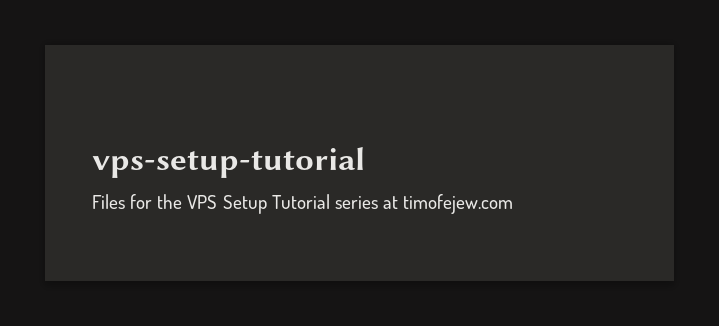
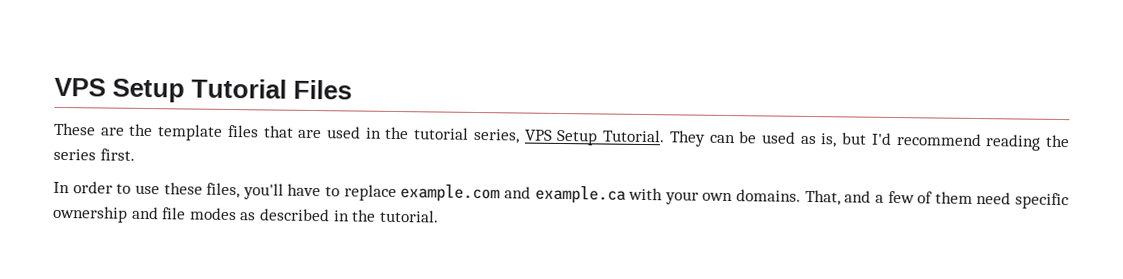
[92,147,365,178] [92,194,514,214] vps-setup-tutorial // Files for the VPS Setup Tutorial series at timofejew.com -> [54,77,353,103] [54,122,1071,151] [53,148,135,161] [53,181,1069,210] [52,205,439,223] VPS Setup Tutorial Files // These are the template files that are used in the tutorial series, VPS Setup Tutorial. They can be used as is, but I'd recommend reading the series first. // In order to use these files, you'll have to replace example.com and example.ca with your own domains. That, and a few of them need specific ownership and file modes as described in the tutorial.

